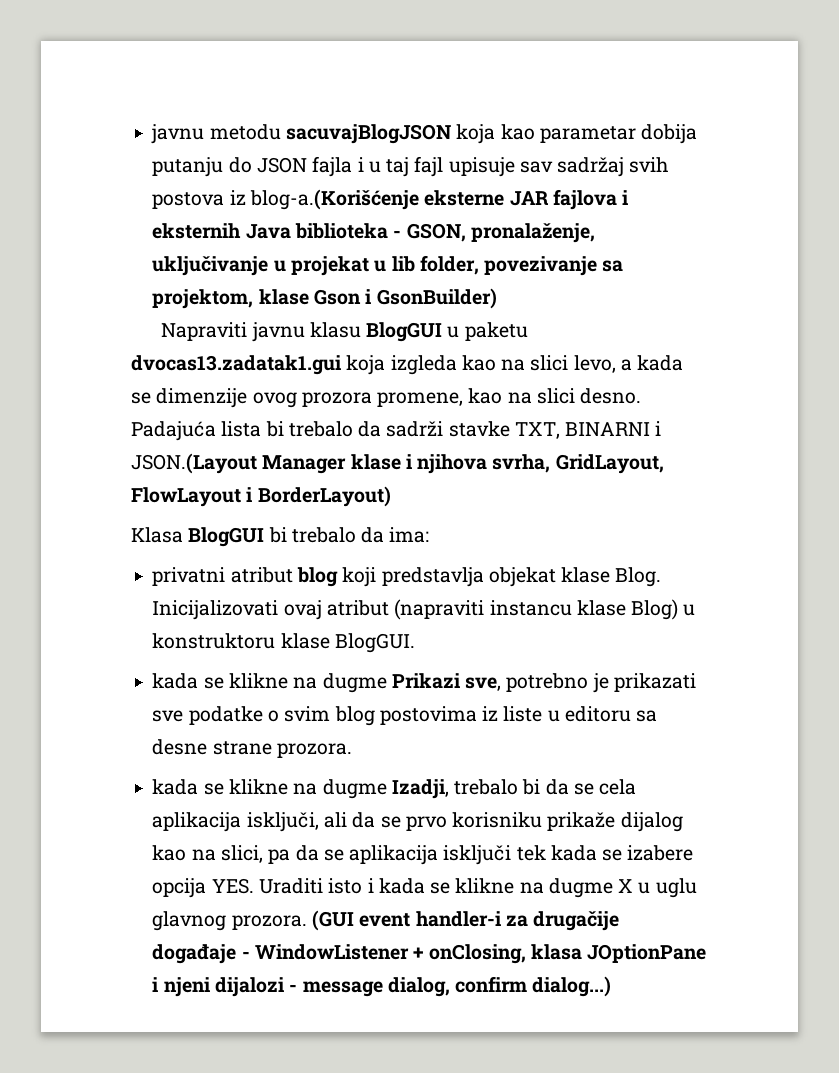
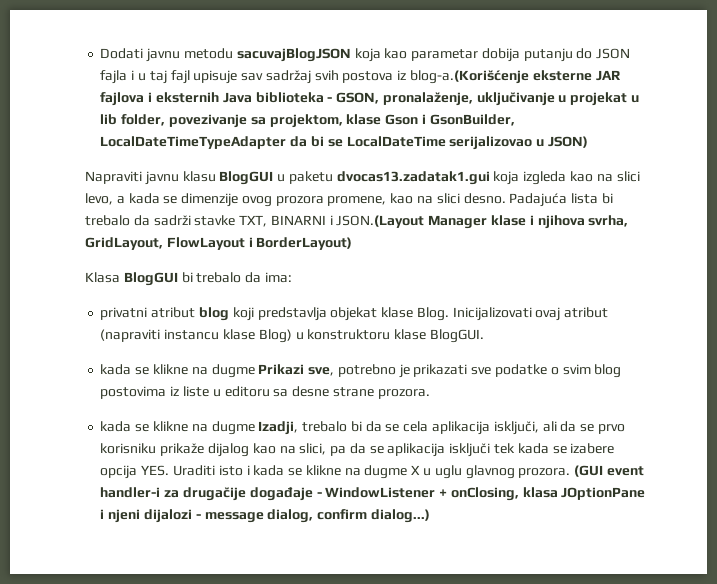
(151, 134) none -> [100,48,144,59] Dodati
[376,288,497,309] GsonBuilder) -> [429,114,515,126] [100,136,588,150] GsonBuilder, LocalDateTimeTypeAdapter da bi se LocalDateTime serijalizovao u JSON)

